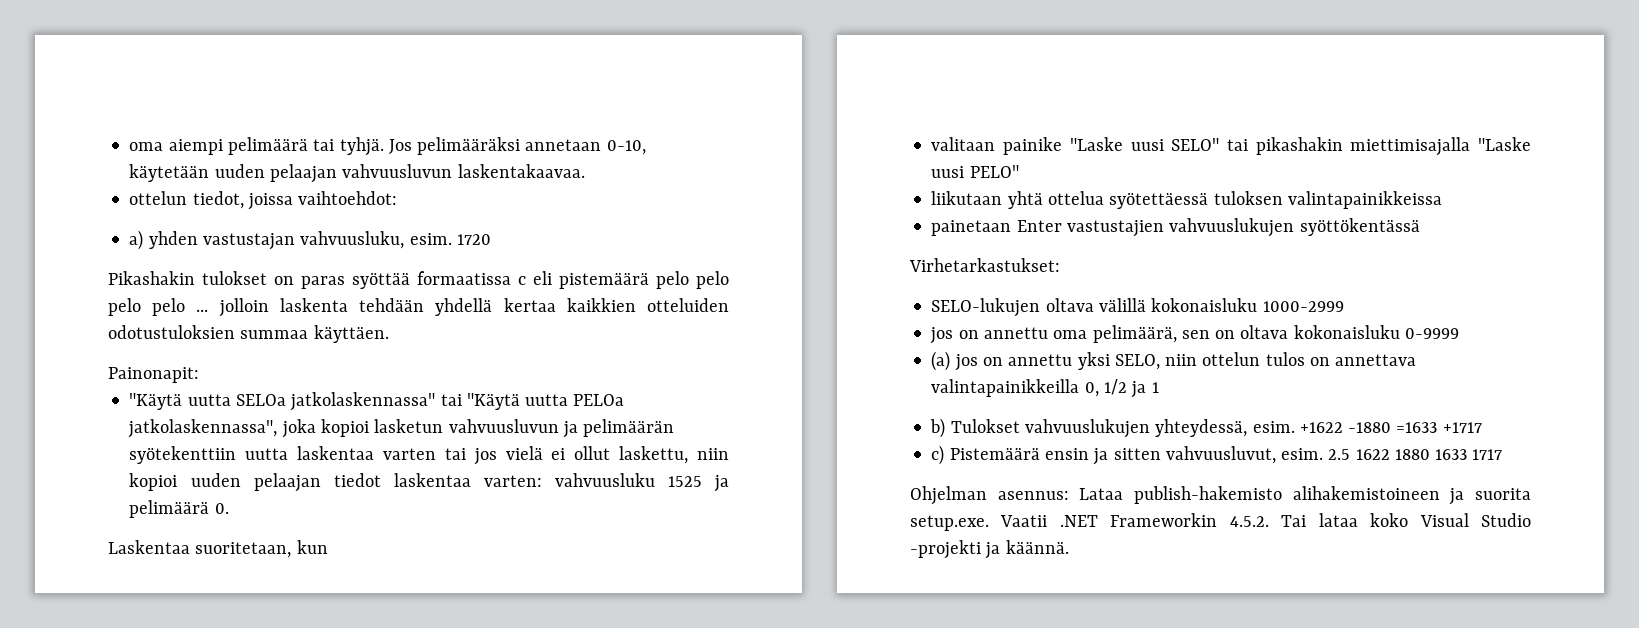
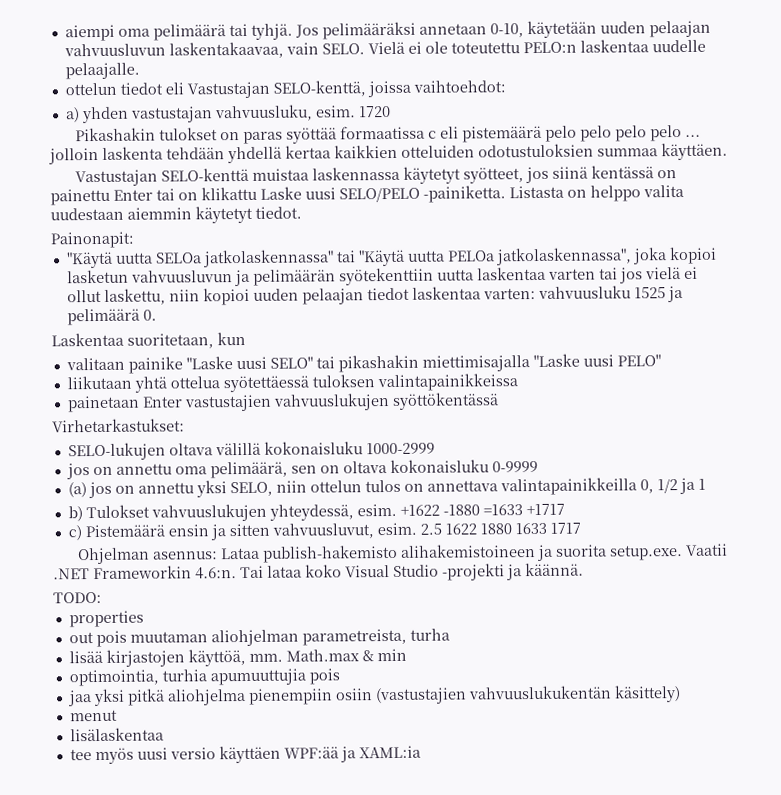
[129,139,223,155] oma aiempi -> [64,24,150,42] aiempi oma
[457,164,585,178] [129,191,244,209] laskentakaavaa. // ottelun tiedot, -> [168,39,706,59] [64,62,140,80] [64,80,366,99] laskentakaavaa, vain SELO. Vielä ei ole toteutettu PELO:n laskentaa uudelle pelaajalle. // ottelun tiedot eli Vastustajan SELO-kenttä,
(389, 334) none -> [75,165,678,187] [50,185,684,206] [50,205,302,224] // Vastustajan SELO-kenttä muistaa laskennassa käytetyt syötteet, jos siinä kentässä on painettu Enter tai on klikattu Laske uusi SELO/PELO -painiketta. Listasta on helppo valita uudestaan aiemmin käytetyt tiedot.
[1229,516,1269,527] 4.5.2. -> [195,567,237,580] 4.6:n.
(1069, 547) none -> [53,591,102,604] [68,610,144,628] [68,628,450,648] [68,648,407,667] [68,668,340,687] [66,685,681,707] [69,709,118,722] [69,727,164,742] [69,745,421,765] // TODO: // properties // out pois muutaman aliohjelman parametreista, turha // lisää kirjastojen käyttöä, mm. Math.max & min // optimointia, turhia apumuuttujia pois // jaa yksi pitkä aliohjelma pienempiin osiin (vastustajien vahvuuslukukentän käsittely) // menut // lisälaskentaa // tee myös uusi versio käyttäen WPF:ää ja XAML:ia

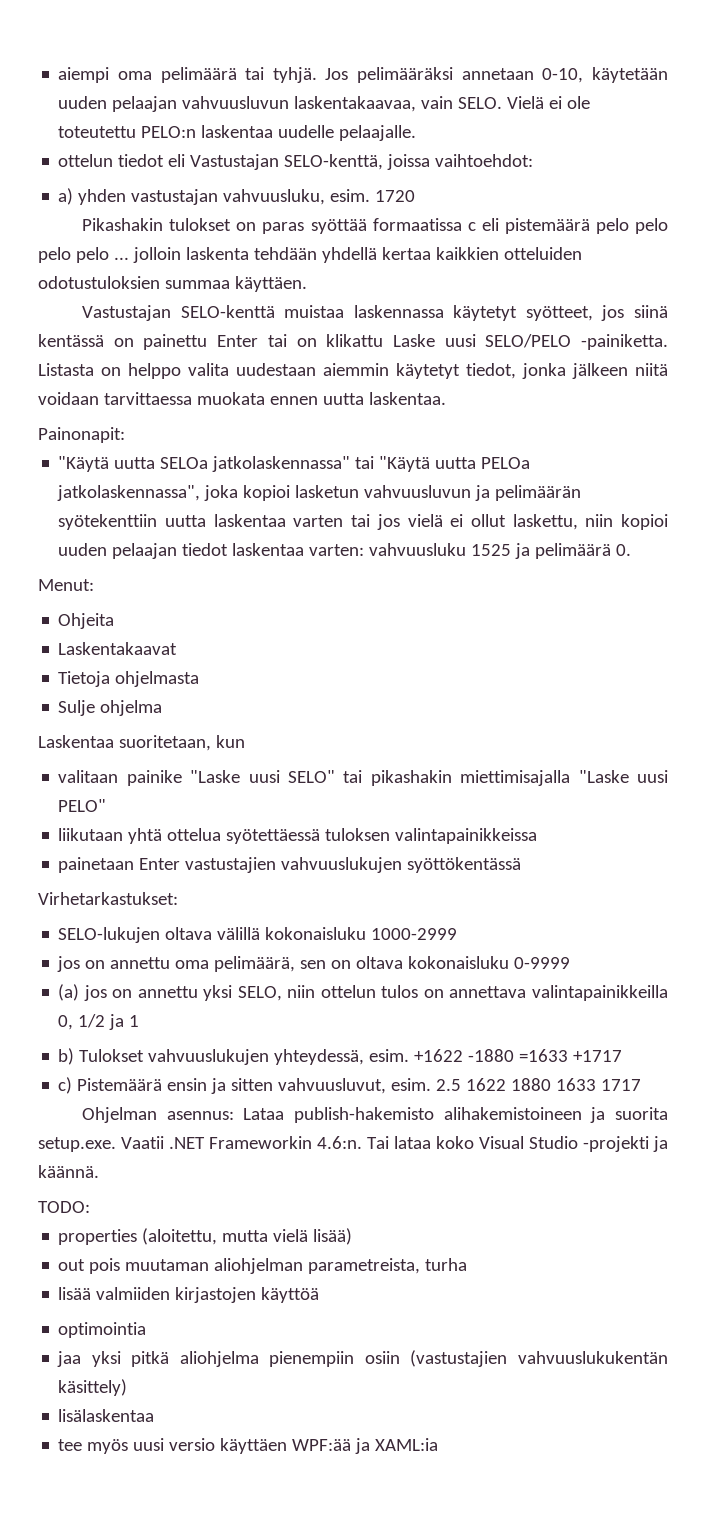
[255,206,302,219] tiedot. -> [466,363,668,379] [38,392,446,405] tiedot, jonka jälkeen niitä voidaan tarvittaessa muokata ennen uutta laskentaa.
(157, 315) none -> [38,579,94,591] [58,613,115,629] [58,642,178,655] [58,671,200,687] [58,700,163,716] // Menut: // Ohjeita // Laskentakaavat // Tietoja ohjelmasta // Sulje ohjelma
(144, 619) none -> [142,1228,353,1245] (aloitettu, mutta vielä lisää)
[105,648,407,667] [68,668,340,687] kirjastojen käyttöä, mm. Math.max & min // optimointia, turhia apumuuttujia pois -> [96,1287,320,1303] [58,1322,147,1338] valmiiden kirjastojen käyttöä // optimointia
[69,709,118,722] // menut -> (128, 1387) none

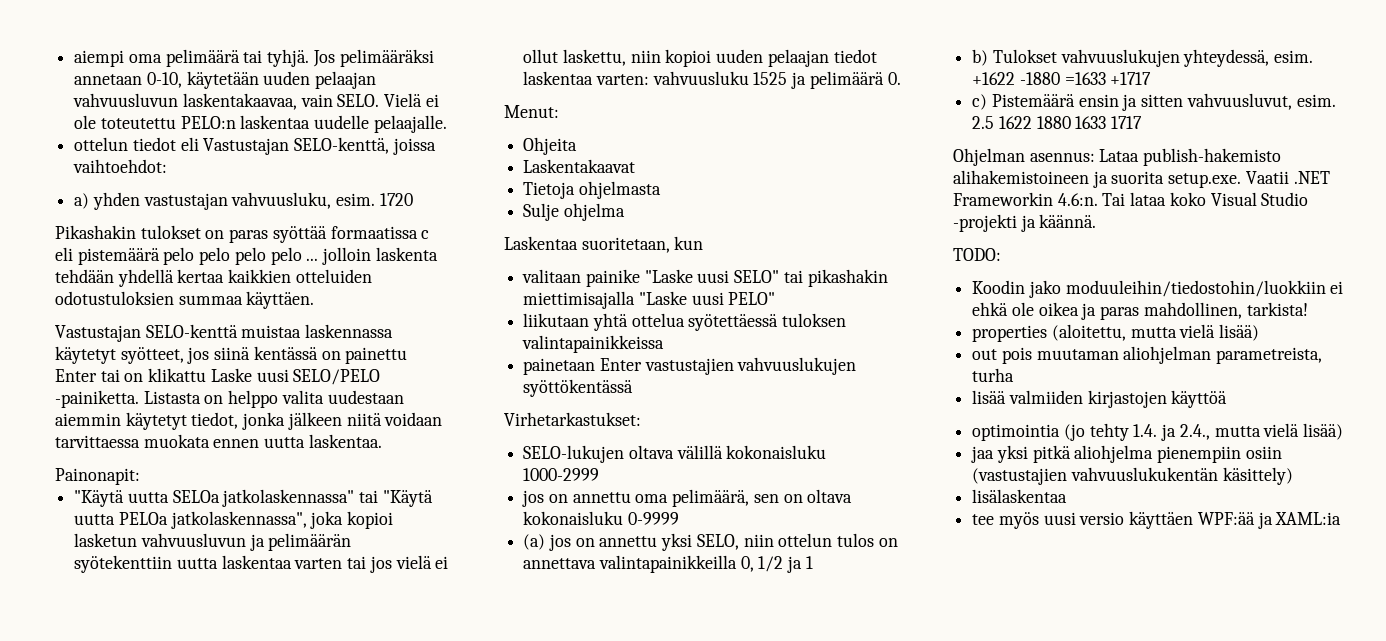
(90, 1207) none -> [972,280,1344,298] [972,302,1308,320] // Koodin jako moduuleihin/tiedostohin/luokkiin ei ehkä ole oikea ja paras mahdollinen, tarkista!
(147, 1330) none -> [1063,423,1344,441] (jo tehty 1.4. ja 2.4., mutta vielä lisää)

